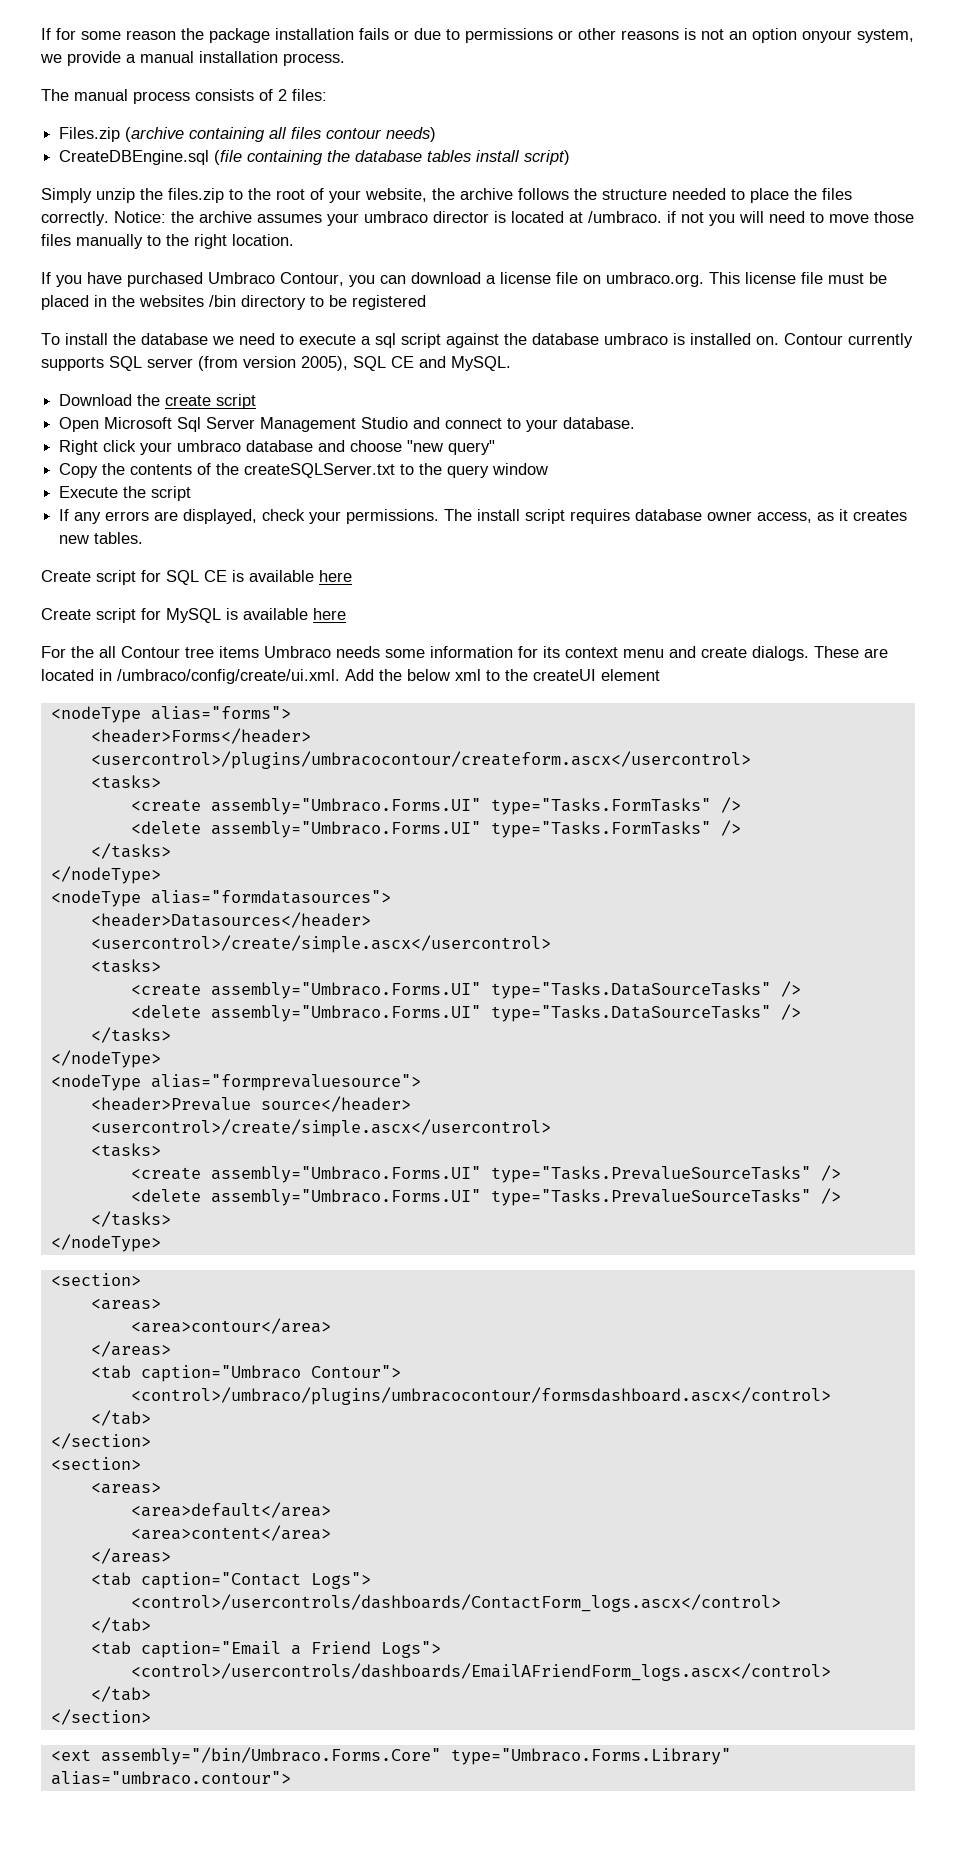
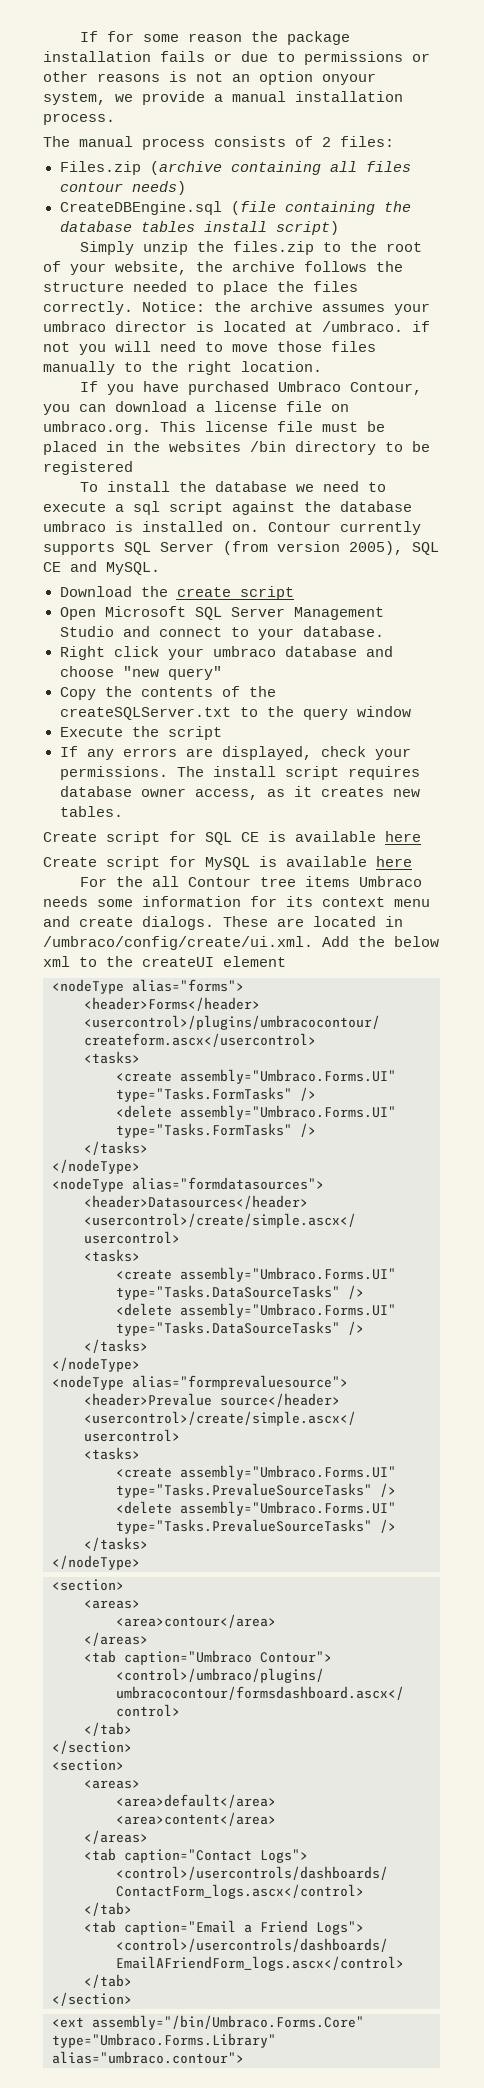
[147,358,193,368] server -> [160,542,214,552] Server
[177,417,202,432] Sql -> [194,607,222,620] SQL

